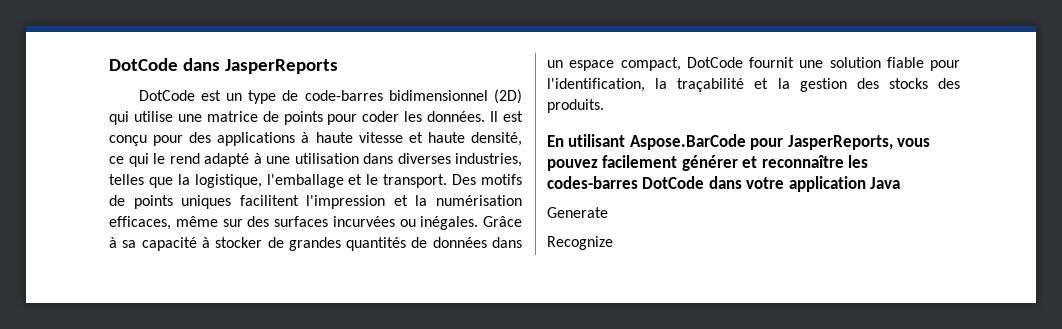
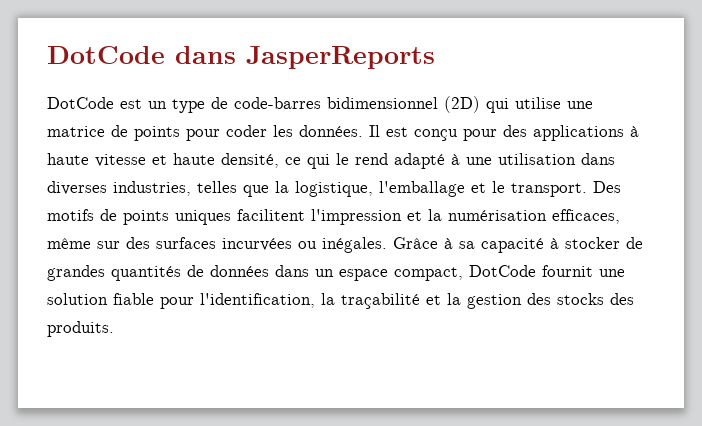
[547,134,931,150] [547,155,869,171] [547,176,901,192] [547,207,608,218] [547,236,613,250] // En utilisant Aspose.BarCode pour JasperReports, vous pouvez facilement générer et reconnaître les codes-barres DotCode dans votre application Java // Generate // Recognize -> (114, 329) none

